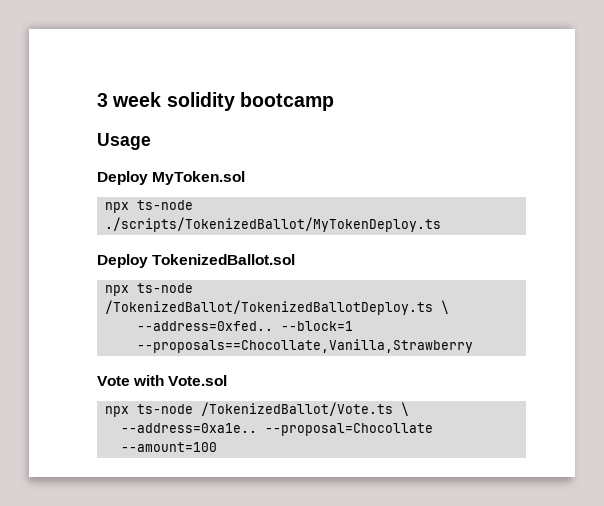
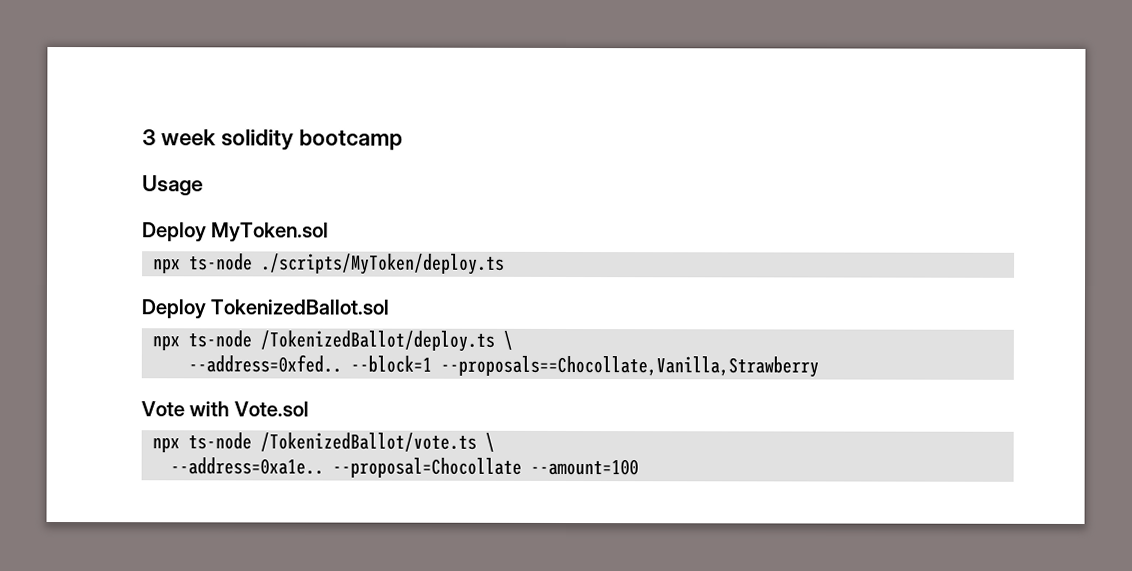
[105,217,442,232] ./scripts/TokenizedBallot/MyTokenDeploy.ts -> [261,253,506,275] ./scripts/MyToken/deploy.ts
[105,300,434,315] /TokenizedBallot/TokenizedBallotDeploy.ts -> [260,330,496,352] /TokenizedBallot/deploy.ts
[201,402,394,416] /TokenizedBallot/Vote.ts -> [260,432,478,452] /TokenizedBallot/vote.ts

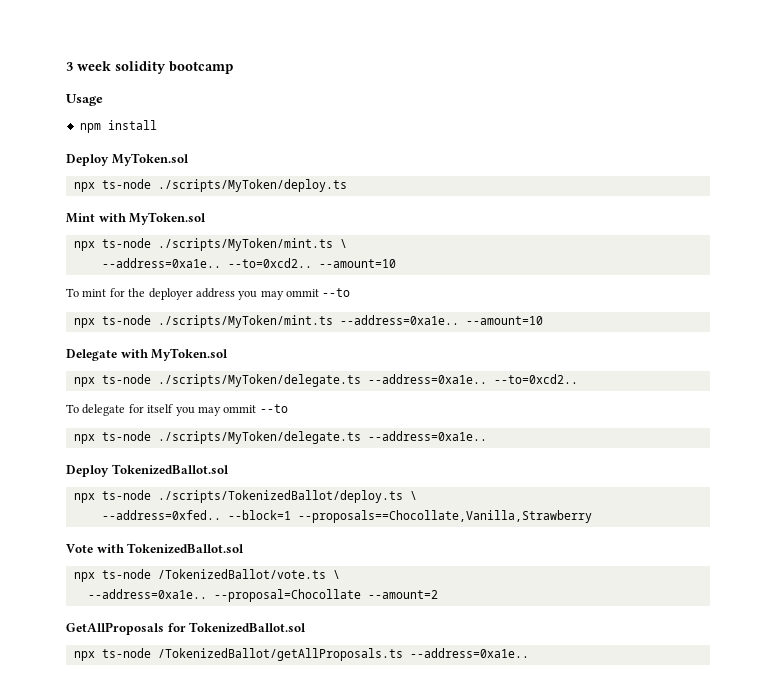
(204, 185) none -> [79,120,157,133] // npm install
(506, 264) none -> [66,212,207,225] [73,238,347,251] [101,258,396,268] [66,288,351,300] [73,315,543,328] [66,348,229,361] [73,374,578,387] [66,404,288,416] [73,431,487,444] // Mint with MyToken.sol // npx ts-node ./scripts/MyToken/mint.ts \ // --address=0xa1e.. --to=0xcd2.. --amount=10 // To mint for the deployer address you may ommit --to // npx ts-node ./scripts/MyToken/mint.ts --address=0xa1e.. --amount=10 // Delegate with MyToken.sol // npx ts-node ./scripts/MyToken/delegate.ts --address=0xa1e.. --to=0xcd2.. // To delegate for itself you may ommit --to // npx ts-node ./scripts/MyToken/delegate.ts --address=0xa1e..
[260,330,496,352] /TokenizedBallot/deploy.ts -> [157,490,403,503] ./scripts/TokenizedBallot/deploy.ts
[233,401,309,417] Vote.sol -> [127,543,245,554] TokenizedBallot.sol
[530,458,640,476] --amount=100 -> [367,590,438,599] [66,622,307,635] [73,648,529,661] --amount=2 // GetAllProposals for TokenizedBallot.sol // npx ts-node /TokenizedBallot/getAllProposals.ts --address=0xa1e..

